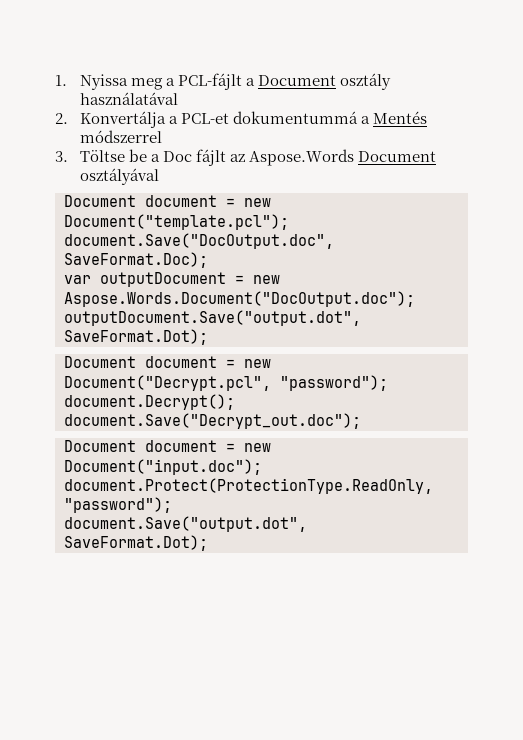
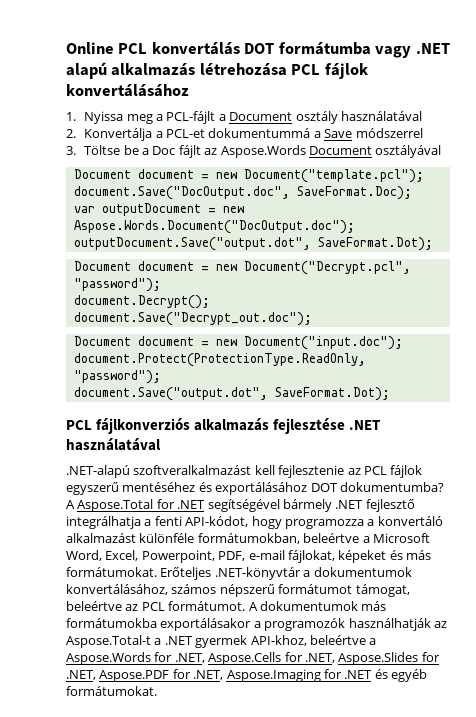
(55, 80) none -> [66,42,450,58] [66,62,368,79] [66,84,189,97] Online PCL konvertálás DOT formátumba vagy .NET alapú alkalmazás létrehozása PCL fájlok konvertálásához //
[373,111,428,124] Mentés -> [324,129,353,138] Save
(208, 543) none -> [66,418,381,434] [66,438,161,451] [66,465,423,478] [66,482,444,495] [66,499,415,512] [66,516,443,529] [66,533,430,544] [66,550,431,563] [66,567,412,580] [66,584,410,597] [66,601,387,611] [66,618,447,631] [66,635,377,648] [66,652,440,665] [66,669,427,682] [66,686,157,696] // PCL fájlkonverziós alkalmazás fejlesztése .NET használatával // .NET-alapú szoftveralkalmazást kell fejlesztenie az PCL fájlok egyszerű mentéséhez és exportálásához DOT dokumentumba? A Aspose.Total for .NET segítségével bármely .NET fejlesztő integrálhatja a fenti API-kódot, hogy programozza a konvertáló alkalmazást különféle formátumokban, beleértve a Microsoft Word, Excel, Powerpoint, PDF, e-mail fájlokat, képeket és más formátumokat. Erőteljes .NET-könyvtár a dokumentumok konvertálásához, számos népszerű formátumot támogat, beleértve az PCL formátumot. A dokumentumok más formátumokba exportálásakor a programozók használhatják az Aspose.Total-t a .NET gyermek API-khoz, beleértve a Aspose.Words for .NET, Aspose.Cells for .NET, Aspose.Slides for .NET, Aspose.PDF for .NET, Aspose.Imaging for .NET és egyéb formátumokat.

